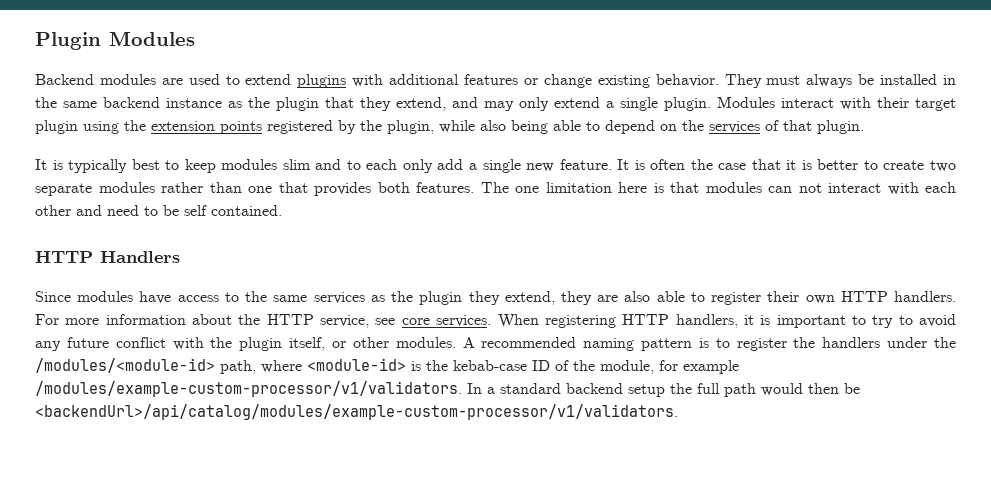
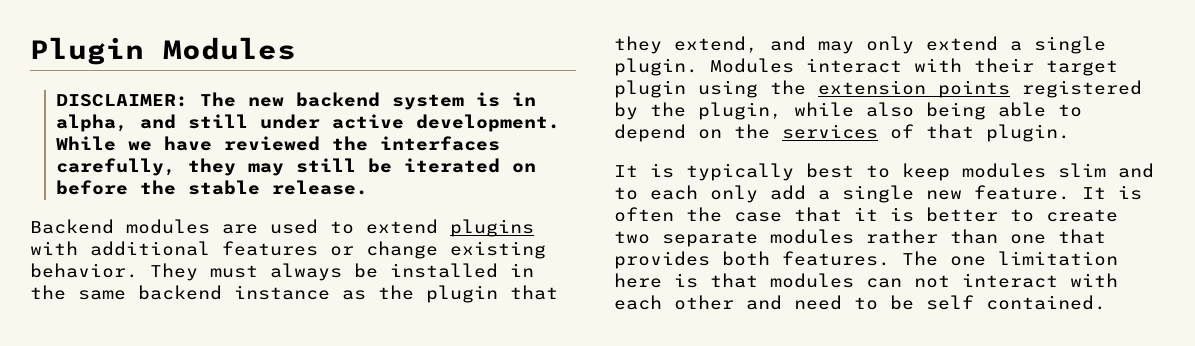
(195, 38) none -> [55,92,536,110] [55,114,560,132] [55,136,500,151] [55,158,536,176] [55,180,368,195] // DISCLAIMER: The new backend system is in alpha, and still under active development. While we have reviewed the interfaces carefully, they may still be iterated on before the stable release.
[35,251,180,263] [35,291,957,305] [35,314,957,328] [35,337,957,351] [35,358,739,374] [35,381,860,397] [35,404,678,420] // HTTP Handlers // Since modules have access to the same services as the plugin they extend, they are also able to register their own HTTP handlers. For more information about the HTTP service, see core services. When registering HTTP handlers, it is important to try to avoid any future conflict with the plugin itself, or other modules. A recommended naming pattern is to register the handlers under the /modules/<module-id> path, where <module-id> is the kebab-case ID of the module, for example /modules/example-custom-processor/v1/validators. In a standard backend setup the full path would then be <backendUrl>/api/catalog/modules/example-custom-processor/v1/validators. -> (1106, 302) none

